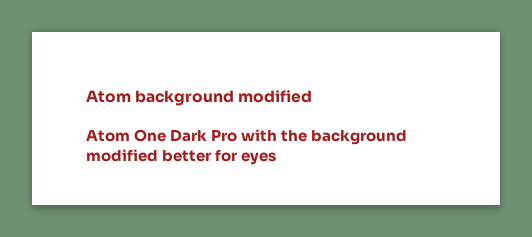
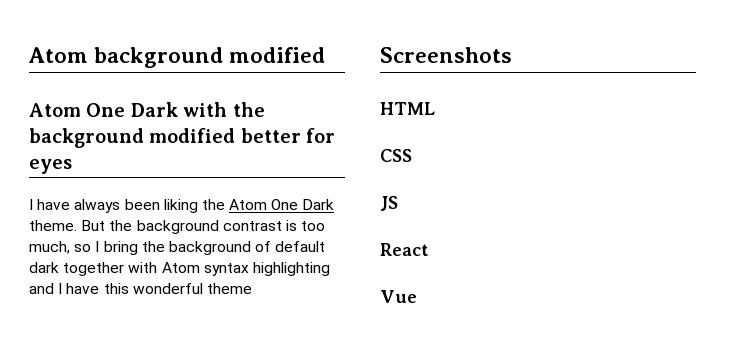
[211,129,238,142] Pro -> (178, 109) none
(277, 158) none -> [29,199,335,213] [29,220,326,234] [29,241,326,255] [29,262,330,276] [29,283,252,294] [380,47,512,63] [380,102,435,115] [380,149,412,162] [380,196,398,211] [380,243,429,256] [380,290,417,303] // I have always been liking the Atom One Dark theme. But the background contrast is too much, so I bring the background of default dark together with Atom syntax highlighting and I have this wonderful theme // Screenshots // HTML // CSS // JS // React // Vue

